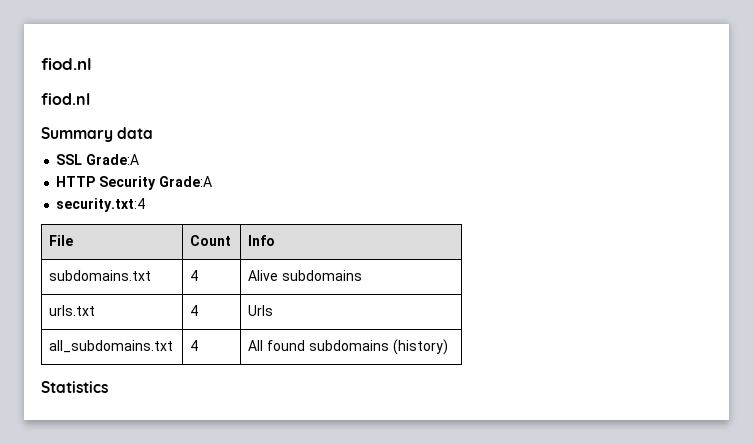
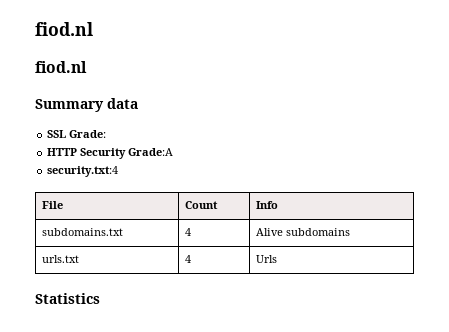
[86,154,140,165] Grade:A -> [69,130,107,138] Grade:
[49,340,174,353] [190,340,199,351] [248,339,448,355] // all_subdomains.txt | 4 | All found subdomains (history) -> (278, 259) none

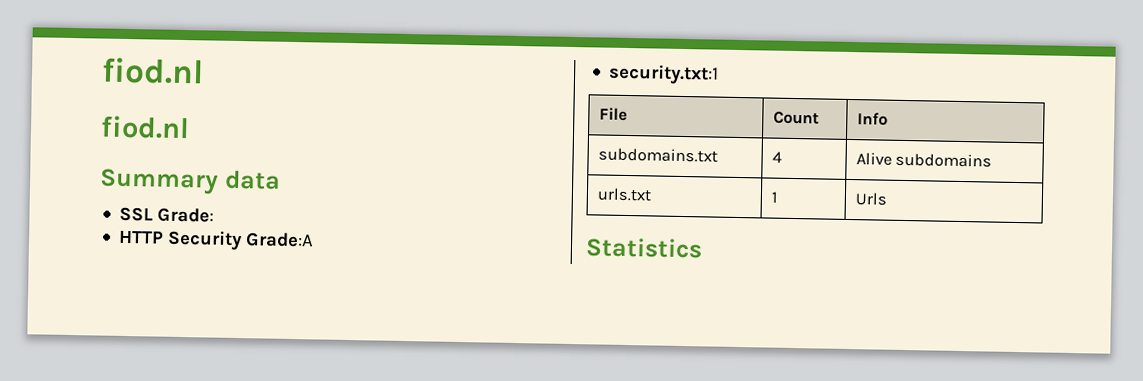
[47,166,119,177] security.txt:4 -> [608,63,720,85] security.txt:1
[185,255,192,263] 4 -> [770,191,778,203] 1

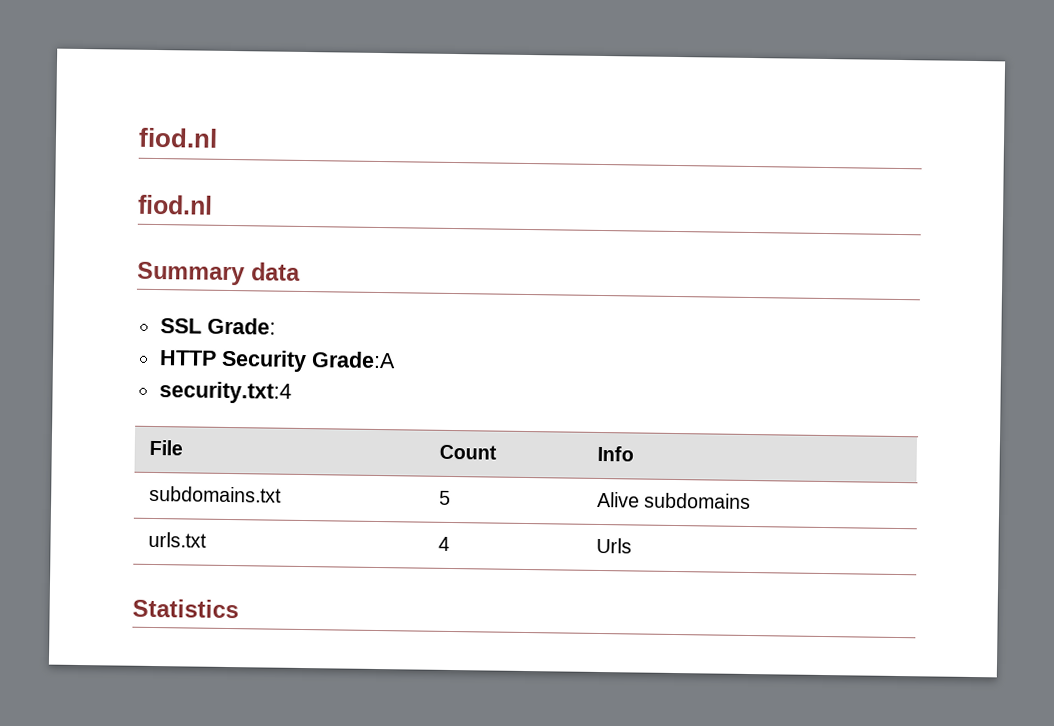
[608,63,720,85] security.txt:1 -> [158,381,292,404] security.txt:4
[771,151,782,163] 4 -> [438,490,451,505] 5
[770,191,778,203] 1 -> [437,536,450,551] 4

